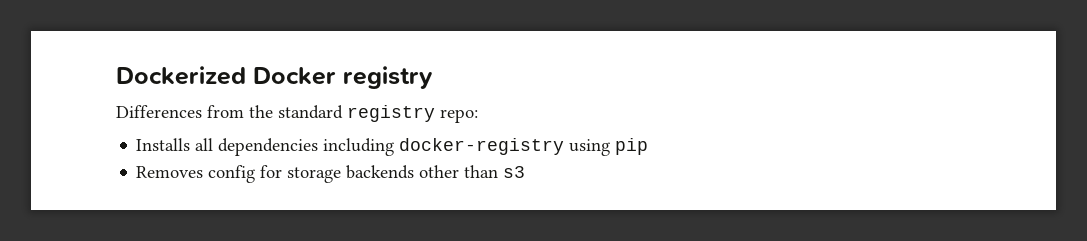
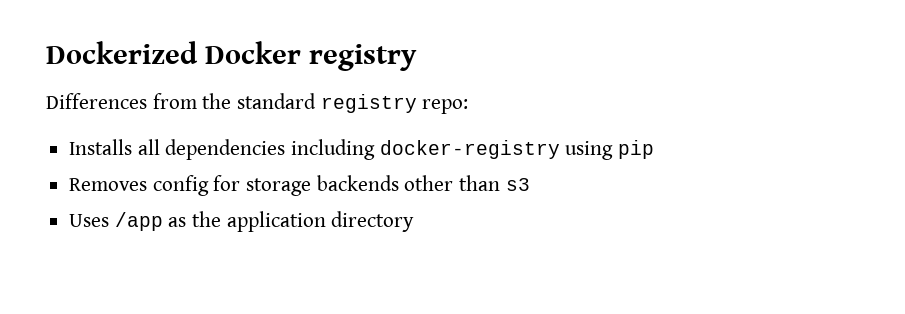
(526, 172) none -> [69,211,415,232] // Uses /app as the application directory

